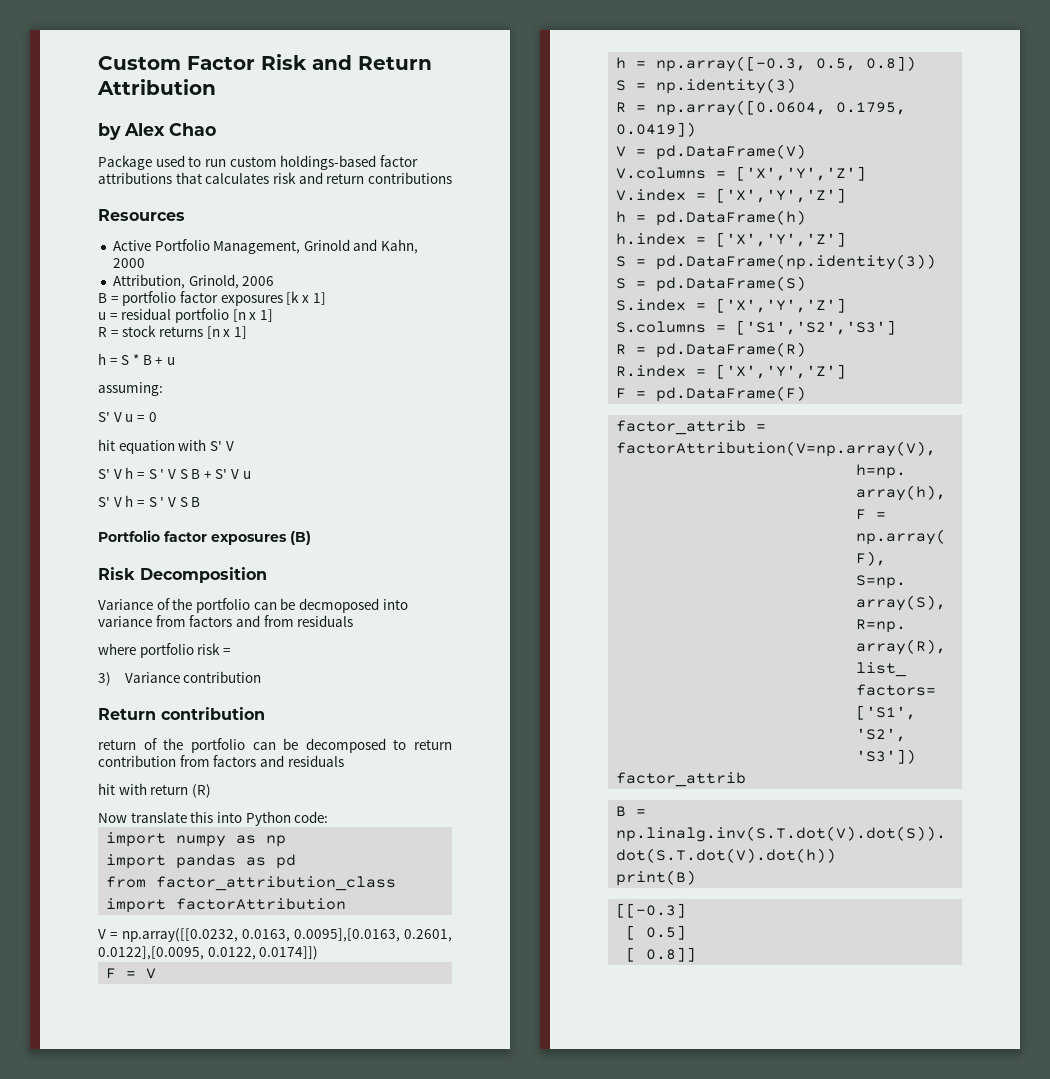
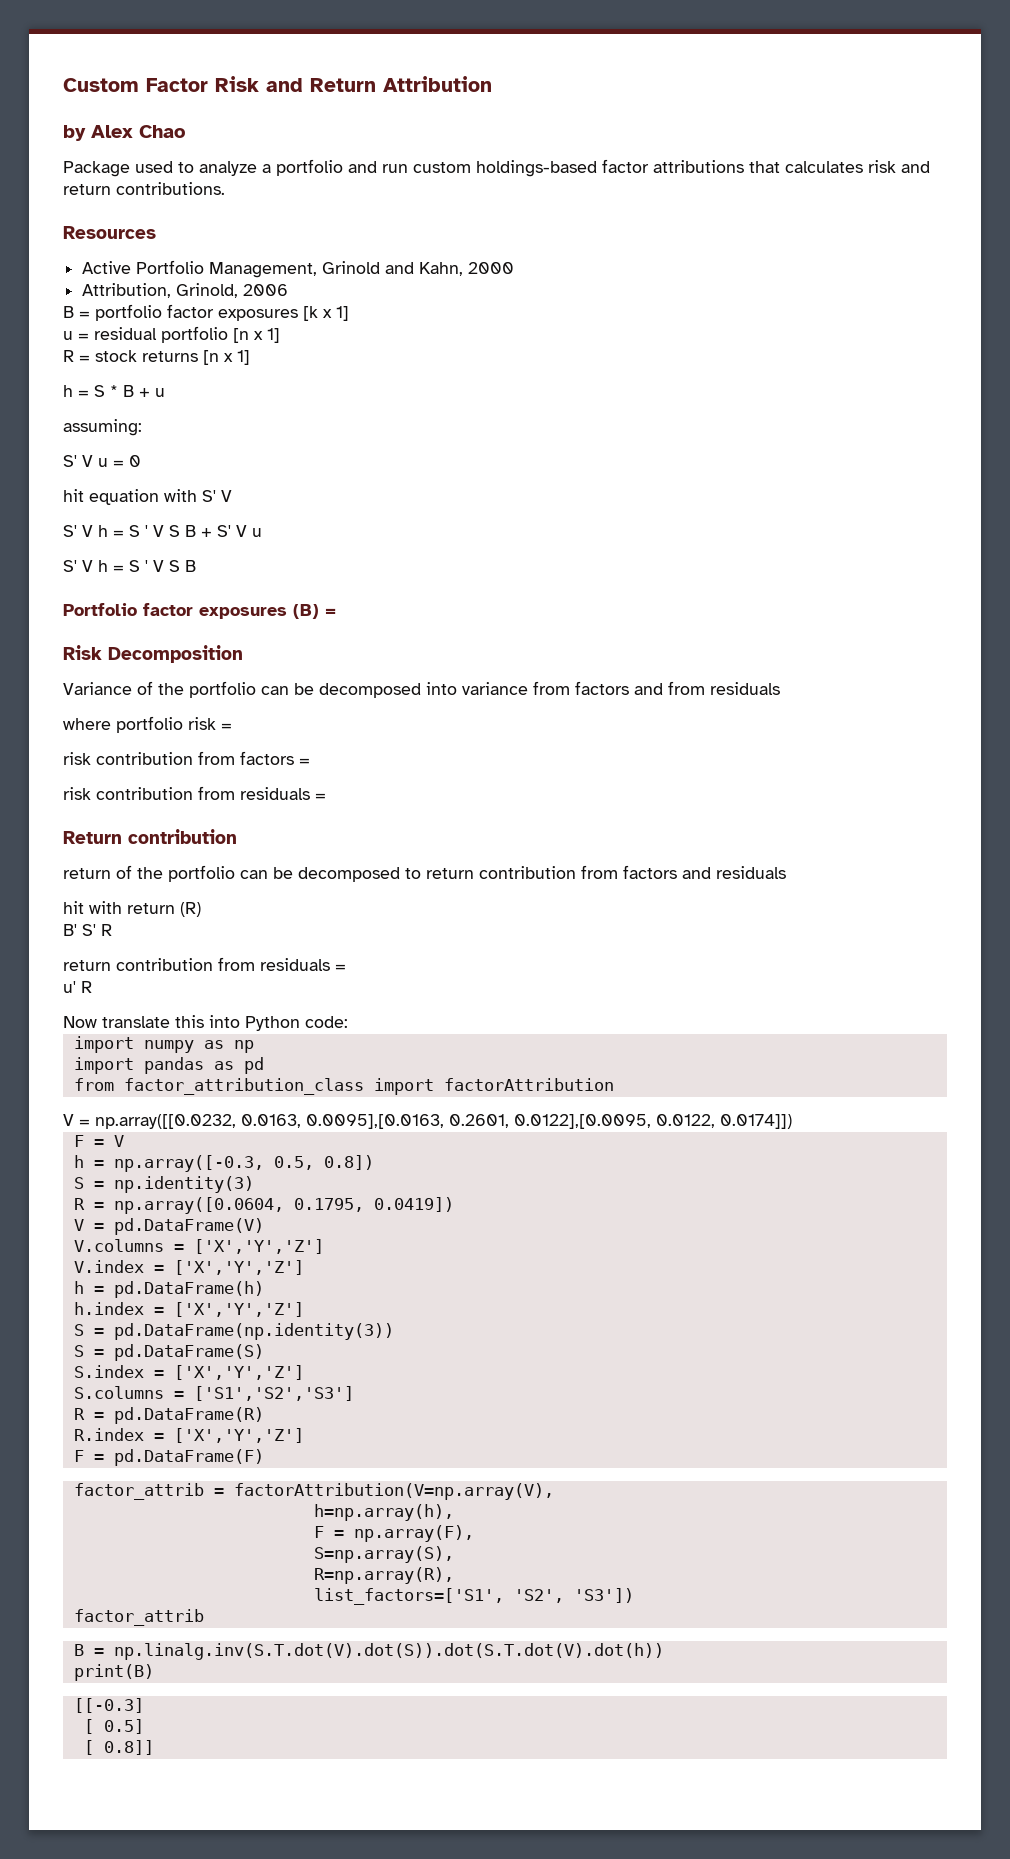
(202, 161) none -> [199,159,377,176] analyze a portfolio and
[367,172,452,184] contributions -> [116,182,225,195] contributions.
(311, 538) none -> [325,608,336,616] =
[298,598,379,613] decmoposed -> [319,683,421,698] decomposed
[98,671,262,686] 3) Variance contribution -> [63,751,310,765] [63,786,326,800] risk contribution from factors = // risk contribution from residuals =
(211, 791) none -> [63,924,112,936] [63,957,346,971] [63,981,92,993] // B' S' R // return contribution from residuals = // u' R

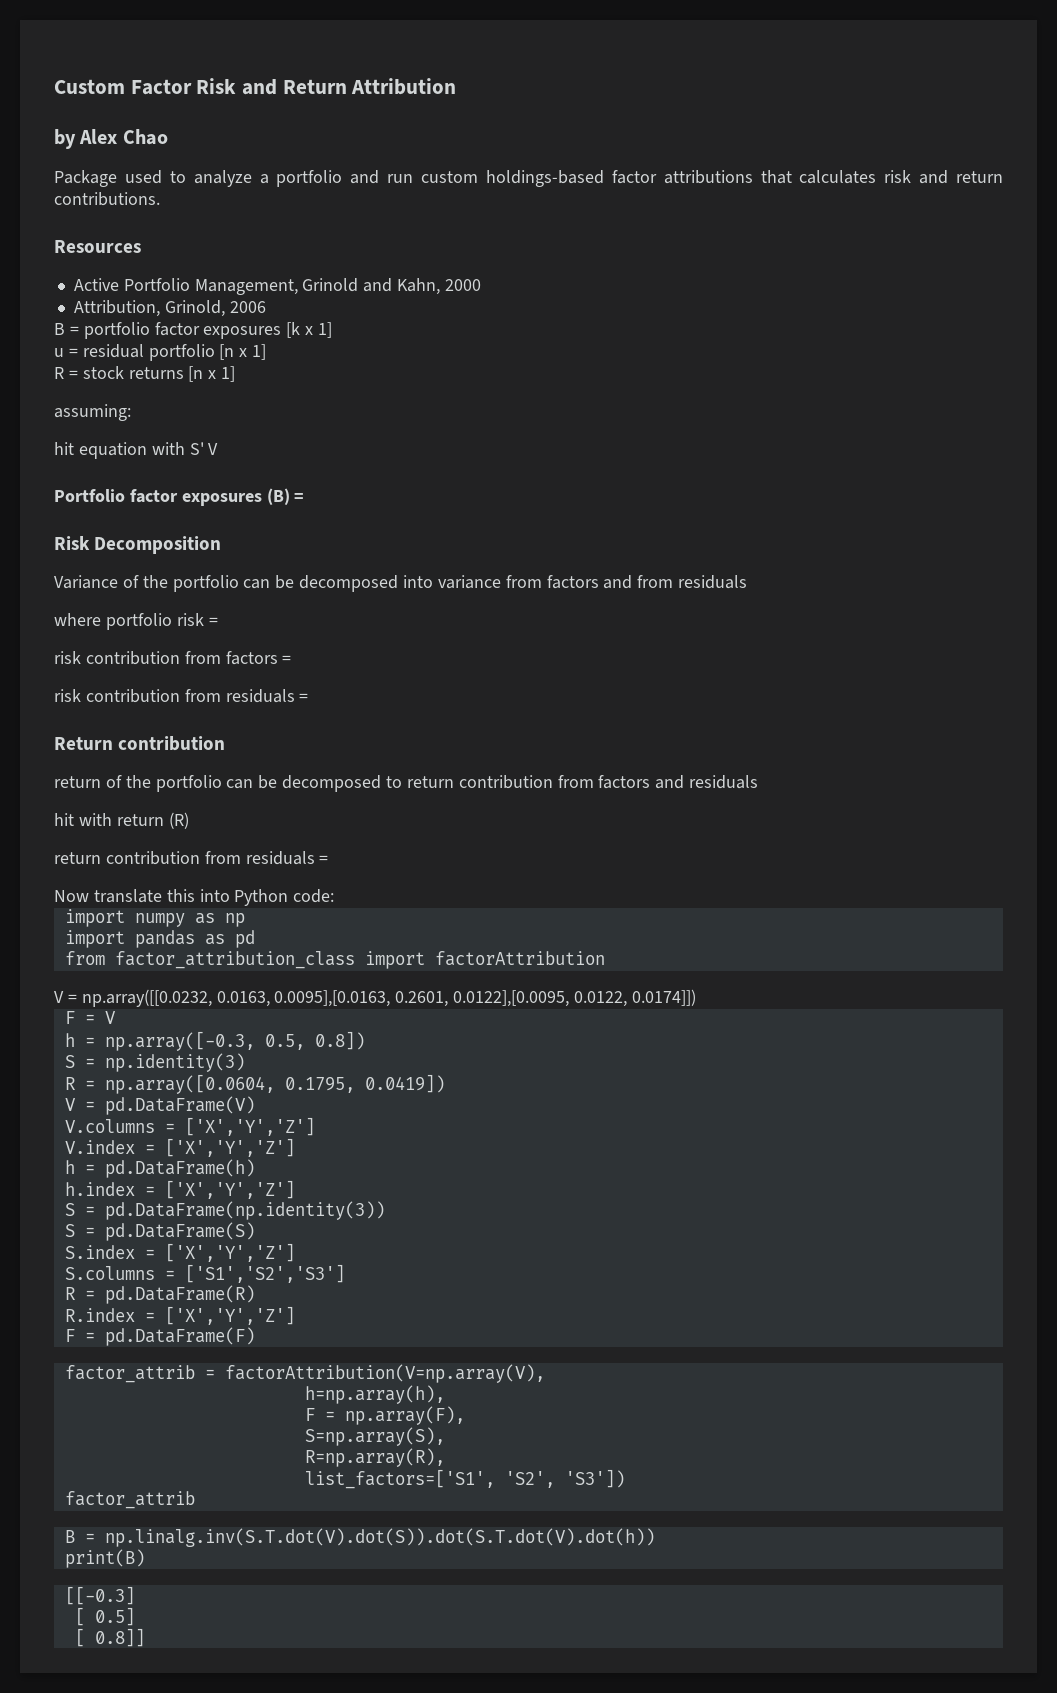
[63,385,165,397] [63,419,142,436] [63,455,141,467] h = S * B + u // assuming: // S' V u = 0 -> [54,404,131,421] assuming:
[63,525,262,537] [63,560,196,572] // S' V h = S ' V S B + S' V u // S' V h = S ' V S B -> (219, 449) none
[63,924,112,936] // B' S' R -> (189, 820) none
[63,981,92,993] // u' R -> (329, 859) none

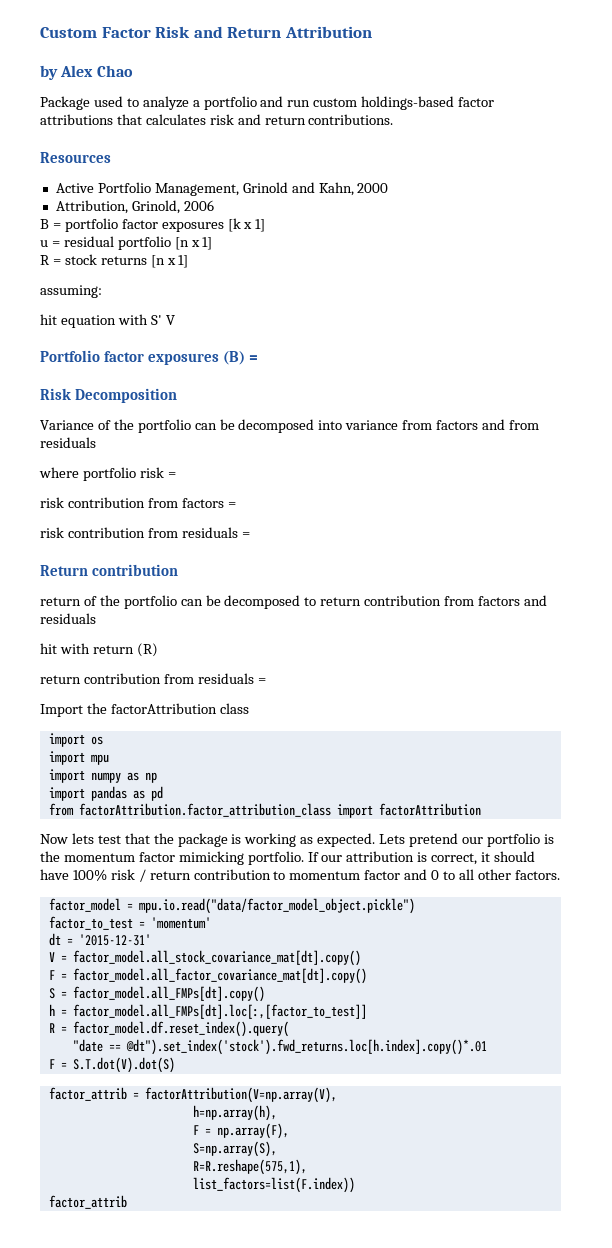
[54,889,335,906] Now translate this into Python code: -> [40,703,249,717] [48,733,103,747] [48,751,109,765] Import the factorAttribution class // import os // import mpu
[114,951,355,969] factor_attribution_class -> [78,803,331,817] factorAttribution.factor_attribution_class
[54,989,696,1007] [64,1011,116,1024] [64,1031,365,1051] [64,1053,245,1072] [64,1074,445,1094] [64,1096,255,1115] [64,1117,315,1136] [64,1138,295,1157] [64,1159,255,1178] [64,1180,295,1199] [64,1201,385,1220] [64,1222,255,1241] [64,1243,295,1262] [64,1264,345,1283] [64,1285,255,1304] [64,1306,295,1325] [64,1327,255,1346] V = np.array([[0.0232, 0.0163, 0.0095],[0.0163, 0.2601, 0.0122],[0.0095, 0.0122, 0.0174]]) // F = V // h = np.array([-0.3, 0.5, 0.8]) // S = np.identity(3) // R = np.array([0.0604, 0.1795, 0.0419]) // V = pd.DataFrame(V) // V.columns = ['X','Y','Z'] // V.index = ['X','Y','Z'] // h = pd.DataFrame(h) // h.index = ['X','Y','Z'] // S = pd.DataFrame(np.identity(3)) // S = pd.DataFrame(S) // S.index = ['X','Y','Z'] // S.columns = ['S1','S2','S3'] // R = pd.DataFrame(R) // R.index = ['X','Y','Z'] // F = pd.DataFrame(F) -> [40,833,554,847] [40,851,536,865] [40,869,560,882] [48,898,415,914] [48,916,211,930] [48,933,151,946] [48,950,361,966] [48,968,367,984] [48,986,265,1002] [48,1004,367,1019] [48,1021,289,1037] [72,1039,487,1055] [48,1057,175,1073] Now lets test that the package is working as expected. Lets pretend our portfolio is the momentum factor mimicking portfolio. If our attribution is correct, it should have 100% risk / return contribution to momentum factor and 0 to all other factors. // factor_model = mpu.io.read("data/factor_model_object.pickle") // factor_to_test = 'momentum' // dt = '2015-12-31' // V = factor_model.all_stock_covariance_mat[dt].copy() // F = factor_model.all_factor_covariance_mat[dt].copy() // S = factor_model.all_FMPs[dt].copy() // h = factor_model.all_FMPs[dt].loc[:,[factor_to_test]] // R = factor_model.df.reset_index().query( // "date == @dt").set_index('stock').fwd_returns.loc[h.index].copy()*.01 // F = S.T.dot(V).dot(S)
[304,1448,445,1467] [304,1469,625,1489] [64,1491,195,1509] [64,1528,655,1547] [64,1549,145,1568] [64,1586,135,1605] [74,1607,135,1626] [74,1628,145,1647] R=np.array(R), // list_factors=['S1', 'S2', 'S3']) // factor_attrib // B = np.linalg.inv(S.T.dot(V).dot(S)).dot(S.T.dot(V).dot(h)) // print(B) // [[-0.3] // [ 0.5] // [ 0.8]] -> [192,1159,307,1175] [192,1177,355,1193] [48,1195,127,1209] R=R.reshape(575,1), // list_factors=list(F.index)) // factor_attrib

